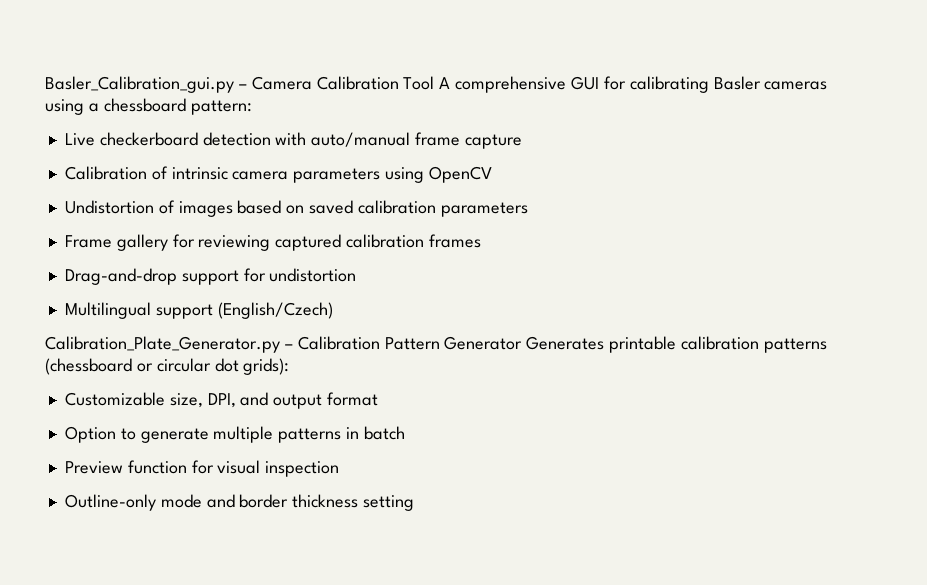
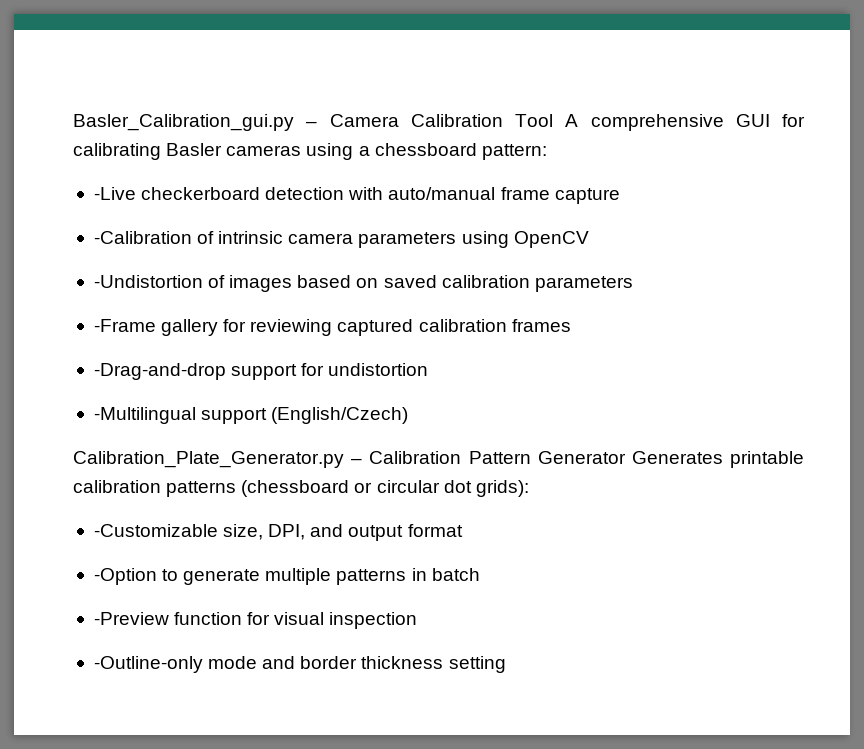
[64,133,95,146] Live -> [93,187,136,200] -Live
[64,166,147,180] Calibration -> [93,231,192,244] -Calibration
[64,200,154,214] Undistortion -> [93,275,203,288] -Undistortion
[64,235,112,248] Frame -> [93,319,156,332] -Frame
[64,268,177,285] Drag-and-drop -> [93,363,226,380] -Drag-and-drop
[64,302,151,319] Multilingual -> [93,407,196,424] -Multilingual
[64,392,165,406] Customizable -> [93,524,218,537] -Customizable
[64,426,116,443] Option -> [93,568,157,585] -Option
[64,461,123,474] Preview -> [93,612,169,625] -Preview
[64,494,156,511] Outline-only -> [93,656,203,673] -Outline-only

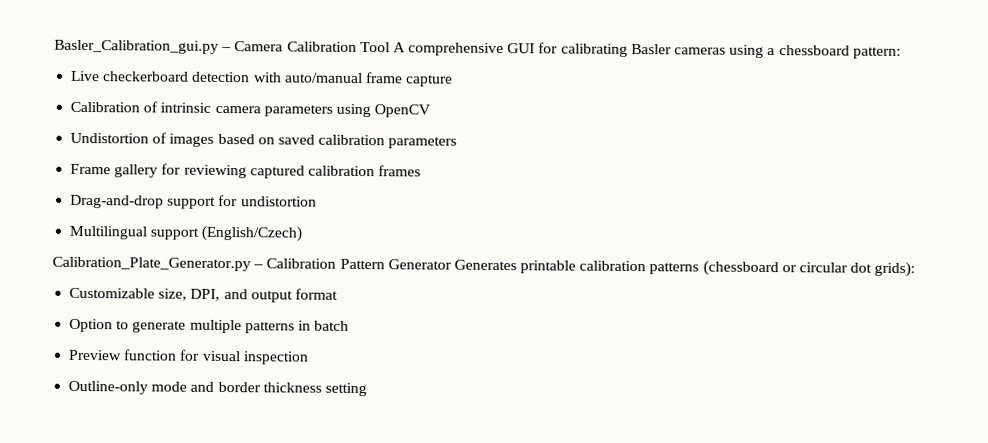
[93,187,136,200] -Live -> [71,70,101,82] Live
[93,231,192,244] -Calibration -> [70,101,141,113] Calibration
[93,275,203,288] -Undistortion -> [70,132,150,144] Undistortion
[93,319,156,332] -Frame -> [70,163,112,175] Frame
[93,363,226,380] -Drag-and-drop -> [70,194,165,209] Drag-and-drop
[93,407,196,424] -Multilingual -> [69,225,148,240] Multilingual
[93,524,218,537] -Customizable -> [69,287,156,299] Customizable
[93,568,157,585] -Option -> [69,318,114,333] Option
[93,612,169,625] -Preview -> [68,349,123,361] Preview
[93,656,203,673] -Outline-only -> [68,380,149,395] Outline-only

